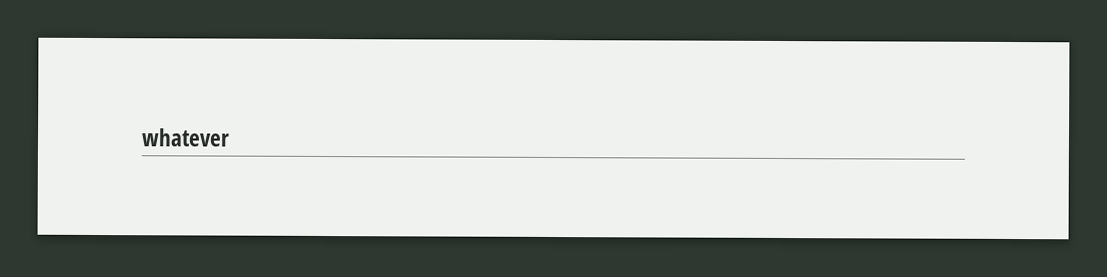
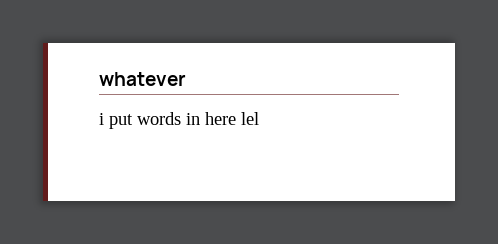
(230, 137) none -> [99,112,259,129] // i put words in here lel

